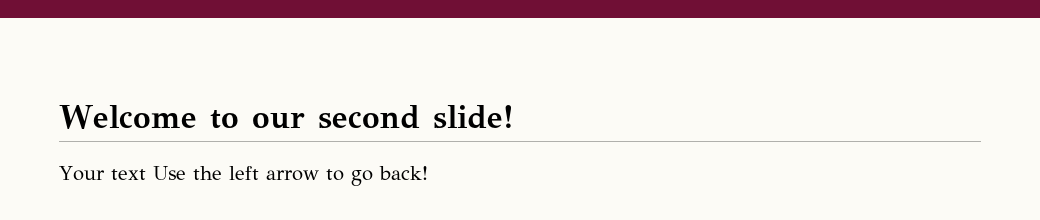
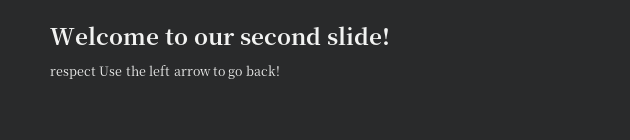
[59,166,146,181] Your text -> [50,67,96,79] respect

